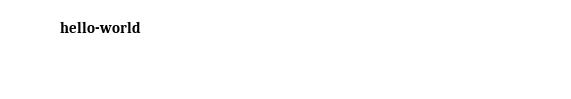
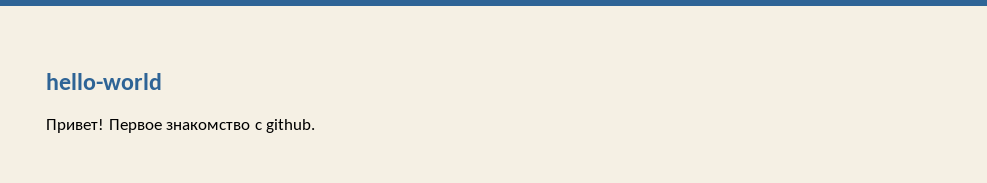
(141, 27) none -> [46,119,316,133] // Привет! Первое знакомство с github.

